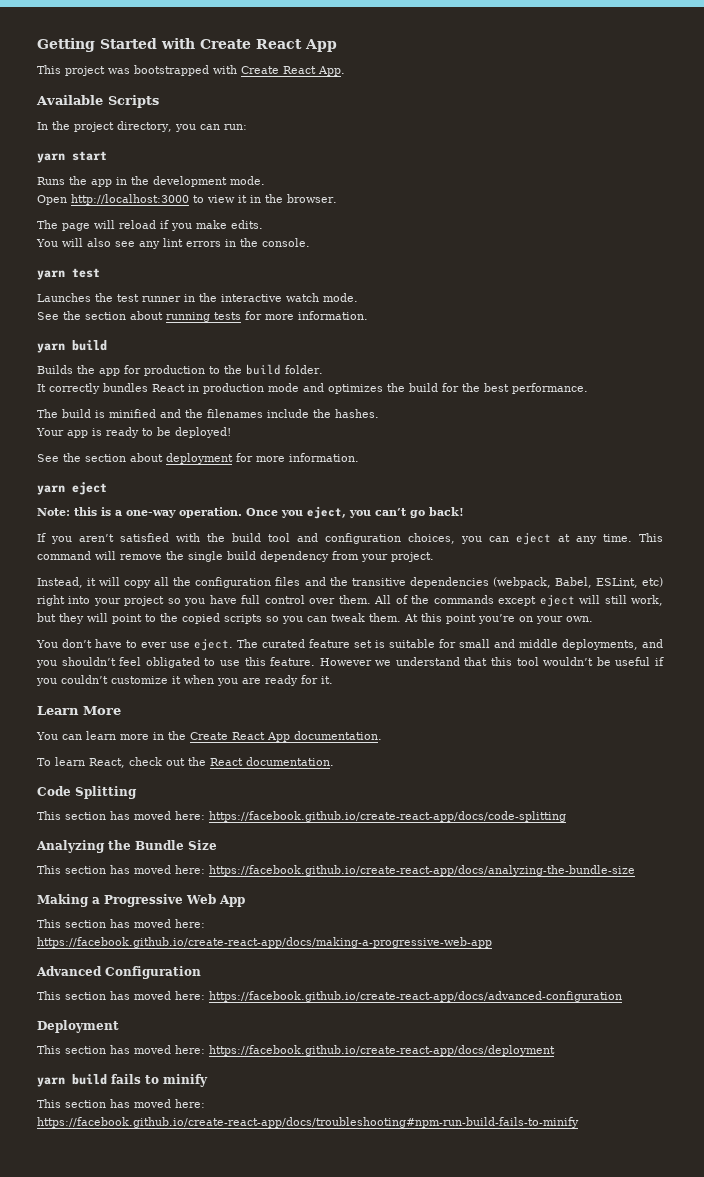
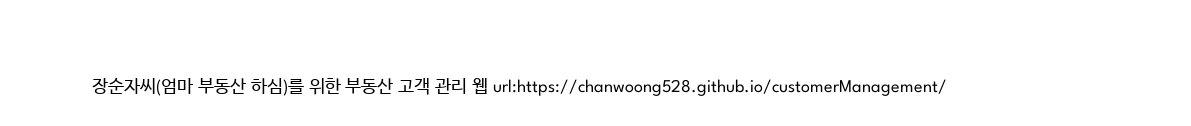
[37,38,337,52] [37,65,345,76] [36,95,159,108] [37,121,247,132] [37,151,107,163] [37,176,265,187] [37,194,337,205] [37,220,263,231] [36,238,310,249] [37,268,100,280] [37,293,358,302] [37,311,368,322] [37,340,107,353] [37,364,323,376] [37,383,588,394] [37,409,379,418] [36,427,231,438] [37,453,359,464] [37,482,107,495] [37,506,464,519] [37,533,663,545] [37,551,434,562] [37,577,664,588] [37,595,664,607] [37,613,593,624] [36,639,663,651] [36,657,664,668] [36,675,333,686] [37,706,121,715] [36,731,382,742] [37,757,334,768] [37,786,137,799] [37,811,566,822] [36,840,217,853] [37,865,635,876] [37,894,245,907] [37,919,205,928] [37,937,492,948] [36,966,201,979] [37,991,622,1002] [37,1020,119,1033] [37,1045,555,1056] [37,1074,208,1087] [37,1099,205,1108] [37,1117,579,1128] Getting Started with Create React App // This project was bootstrapped with Create React App. // Available Scripts // In the project directory, you can run: // yarn start // Runs the app in the development mode. // Open http://localhost:3000 to view it in the browser. // The page will reload if you make edits. // You will also see any lint errors in the console. // yarn test // Launches the test runner in the interactive watch mode. // See the section about running tests for more information. // yarn build // Builds the app for production to the build folder. // It correctly bundles React in production mode and optimizes the build for the best performance. // The build is minified and the filenames include the hashes. // Your app is ready to be deployed! // See the section about deployment for more information. // yarn eject // Note: this is a one-way operation. Once you eject, you can’t go back! // If you aren’t satisfied with the build tool and configuration choices, you can eject at any time. This command will remove the single build dependency from your project. // Instead, it will copy all the configuration files and the transitive dependencies (webpack, Babel, ESLint, etc) right into your project so you have full control over them. All of the commands except eject will still work, but they will point to the copied scripts so you can tweak them. At this point you’re on your own. // You don’t have to ever use eject. The curated feature set is suitable for small and middle deployments, and you shouldn’t feel obligated to use this feature. However we understand that this tool wouldn’t be useful if you couldn’t customize it when you are ready for it. // Learn More // You can learn more in the Create React App documentation. // To learn React, check out the React documentation. // Code Splitting // This section has moved here: https://facebook.github.io/create-react-app/docs/code-splitting // Analyzing the Bundle Size // This section has moved here: https://facebook.github.io/create-react-app/docs/analyzing-the-bundle-size // Making a Progressive Web App // This section has moved here: https://facebook.github.io/create-react-app/docs/making-a-progressive-web-app // Advanced Configuration // This section has moved here: https://facebook.github.io/create-react-app/docs/advanced-configuration // Deployment // This section has moved here: https://facebook.github.io/create-react-app/docs/deployment // yarn build fails to minify // This section has moved here: https://facebook.github.io/create-react-app/docs/troubleshooting#npm-run-build-fails-to-minify -> [92,77,947,96] 장순자씨(엄마 부동산 하심)를 위한 부동산 고객 관리 웹 url:https://chanwoong528.github.io/customerManagement/

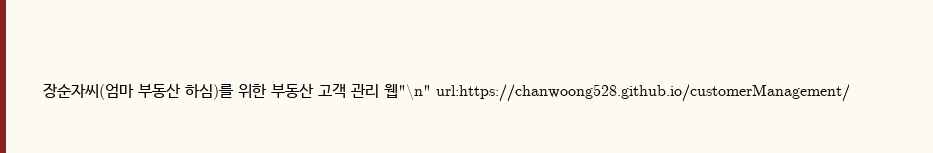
[472,78,489,94] 웹 -> [384,84,431,100] 웹"\n"

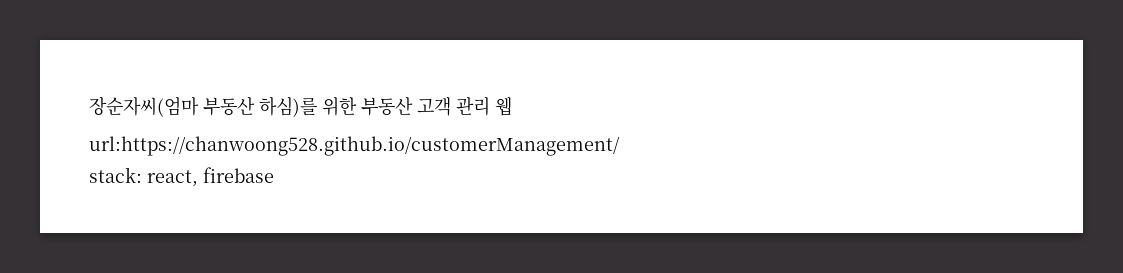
[384,84,431,100] 웹"\n" -> [495,97,512,116] 웹 //
(850, 93) none -> [89,167,274,187] // stack: react, firebase

